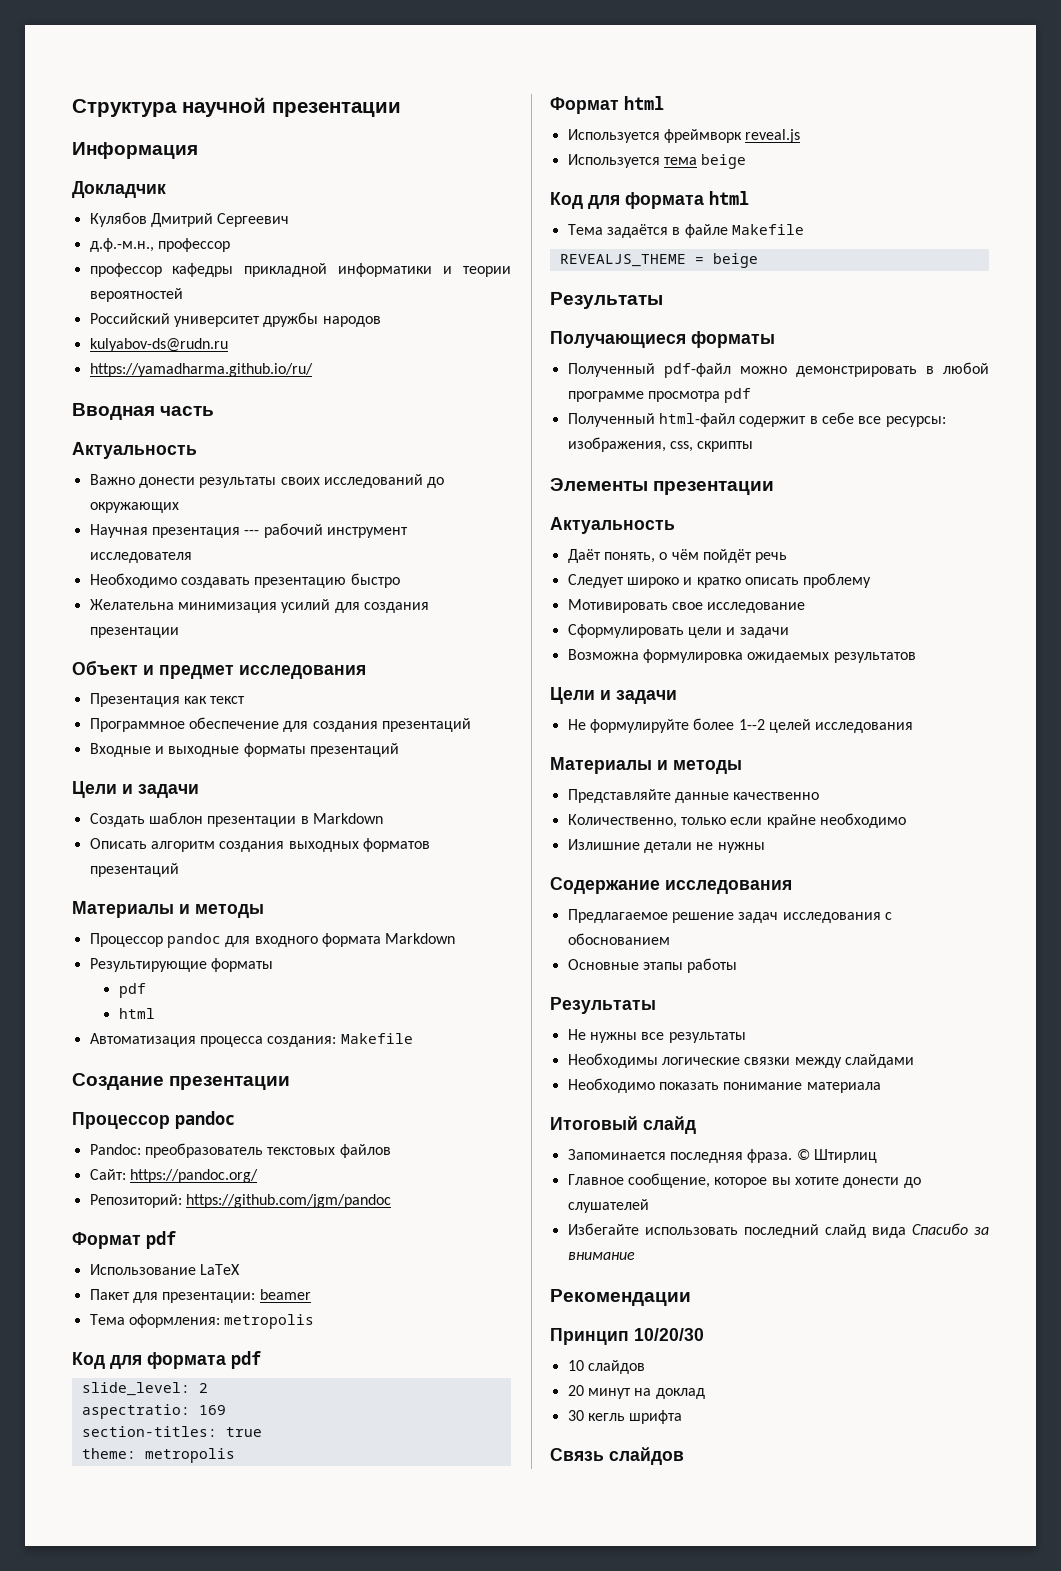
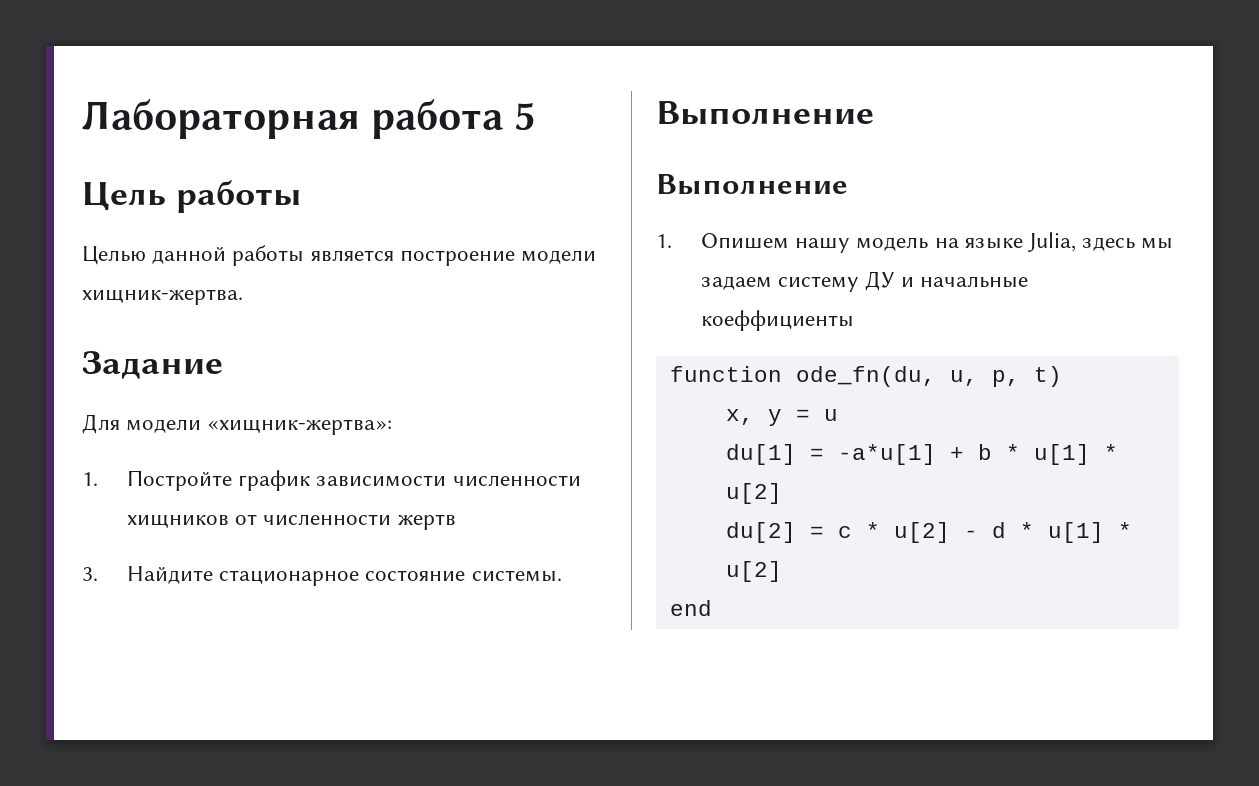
[72,97,401,117] [72,142,198,159] [72,181,166,198] [89,212,290,227] [89,238,230,252] [89,263,511,277] [89,288,183,302] [89,312,381,327] [89,338,228,352] [89,363,313,377] [72,403,215,420] [72,442,197,459] [89,474,445,488] [89,502,179,513] [89,523,408,538] [89,552,192,563] [89,573,400,588] [89,599,429,613] [89,627,179,638] [72,660,366,679] [89,693,246,707] [89,717,471,732] [89,743,399,757] [72,781,199,798] [89,812,383,827] [89,838,430,852] [89,863,179,877] [72,901,264,918] [89,933,456,948] [89,958,273,972] [118,983,146,998] [118,1008,155,1019] [89,1033,413,1047] [72,1073,291,1090] [72,1111,235,1129] [89,1143,391,1158] [89,1169,258,1183] [89,1194,391,1208] [72,1231,176,1249] [89,1264,240,1275] [89,1289,311,1303] [89,1314,315,1329] [72,1351,261,1369] [81,1382,208,1396] [81,1404,226,1419] [81,1426,262,1437] [81,1448,235,1463] [550,96,664,114] [567,129,801,143] [567,154,747,169] [550,191,749,209] [567,224,804,238] [559,253,758,268] [550,292,663,309] [550,331,775,348] [567,362,989,378] [567,388,752,403] [567,412,946,427] [567,437,754,452] [550,478,775,495] [550,517,675,534] [567,549,788,563] [567,573,872,588] [567,599,806,613] [567,624,789,638] [567,649,916,663] [550,687,677,704] [567,718,914,733] [550,757,742,774] [567,789,820,803] [567,813,906,828] [567,839,765,853] [550,877,792,894] [567,909,892,923] [567,933,670,945] [567,958,738,973] [550,997,656,1014] [567,1029,746,1043] [567,1053,914,1068] [567,1078,881,1093] [550,1116,696,1134] [567,1149,877,1163] [567,1173,921,1188] [567,1199,649,1213] [567,1223,989,1238] [567,1252,635,1260] [550,1289,691,1306] [550,1328,704,1345] [567,1360,645,1374] [567,1385,705,1399] [567,1410,683,1424] [550,1447,684,1465] Структура научной презентации // Информация // Докладчик // Кулябов Дмитрий Сергеевич // д.ф.-м.н., профессор // профессор кафедры прикладной информатики и теории вероятностей // Российский университет дружбы народов // kulyabov-ds@rudn.ru // https://yamadharma.github.io/ru/ // Вводная часть // Актуальность // Важно донести результаты своих исследований до окружающих // Научная презентация --- рабочий инструмент исследователя // Необходимо создавать презентацию быстро // Желательна минимизация усилий для создания презентации // Объект и предмет исследования // Презентация как текст // Программное обеспечение для создания презентаций // Входные и выходные форматы презентаций // Цели и задачи // Создать шаблон презентации в Markdown // Описать алгоритм создания выходных форматов презентаций // Материалы и методы // Процессор pandoc для входного формата Markdown // Результирующие форматы // pdf // html // Автоматизация процесса создания: Makefile // Создание презентации // Процессор pandoc // Pandoc: преобразователь текстовых файлов // Сайт: https://pandoc.org/ // Репозиторий: https://github.com/jgm/pandoc // Формат pdf // Использование LaTeX // Пакет для презентации: beamer // Тема оформления: metropolis // Код для формата pdf // slide_level: 2 // aspectratio: 169 // section-titles: true // theme: metropolis // Формат html // Используется фреймворк reveal.js // Используется тема beige // Код для формата html // Тема задаётся в файле Makefile // REVEALJS_THEME = beige // Результаты // Получающиеся форматы // Полученный pdf-файл можно демонстрировать в любой программе просмотра pdf // Полученный html-файл содержит в себе все ресурсы: изображения, css, скрипты // Элементы презентации // Актуальность // Даёт понять, о чём пойдёт речь // Следует широко и кратко описать проблему // Мотивировать свое исследование // Сформулировать цели и задачи // Возможна формулировка ожидаемых результатов // Цели и задачи // Не формулируйте более 1--2 целей исследования // Материалы и методы // Представляйте данные качественно // Количественно, только если крайне необходимо // Излишние детали не нужны // Содержание исследования // Предлагаемое решение задач исследования с обоснованием // Основные этапы работы // Результаты // Не нужны все результаты // Необходимы логические связки между слайдами // Необходимо показать понимание материала // Итоговый слайд // Запоминается последняя фраза. © Штирлиц // Главное сообщение, которое вы хотите донести до слушателей // Избегайте использовать последний слайд вида Спасибо за внимание // Рекомендации // Принцип 10/20/30 // 10 слайдов // 20 минут на доклад // 30 кегль шрифта // Связь слайдов -> [82,99,536,139] [82,180,301,213] [82,245,597,266] [82,289,243,305] [82,351,223,379] [82,414,393,435] [82,470,581,491] [126,514,456,530] [82,566,562,586] [656,101,874,125] [656,174,848,195] [656,232,1174,253] [700,271,1028,292] [700,310,854,331] [669,366,1062,387] [725,409,838,426] [725,444,1118,465] [725,483,782,504] [725,522,1132,543] [725,561,782,582] [669,600,712,616] Лабораторная работа 5 // Цель работы // Целью данной работы является построение модели хищник-жертва. // Задание // Для модели «хищник-жертва»: // 1. Постройте график зависимости численности хищников от численности жертв // 3. Найдите стационарное состояние системы. // Выполнение // Выполнение // 1. Опишем нашу модель на языке Julia, здесь мы задаем систему ДУ и начальные коеффициенты // function ode_fn(du, u, p, t) // x, y = u // du[1] = -a*u[1] + b * u[1] * u[2] // du[2] = c * u[2] - d * u[1] * u[2] // end

